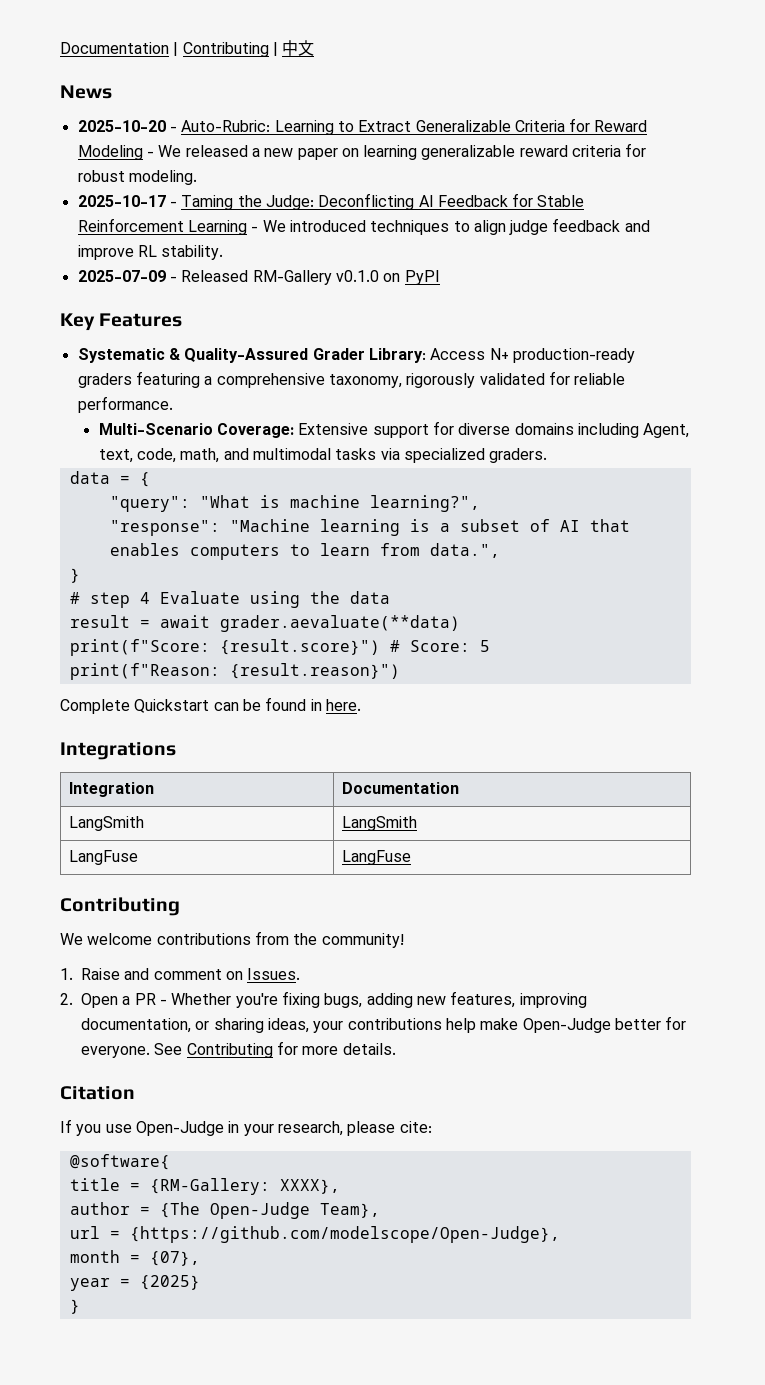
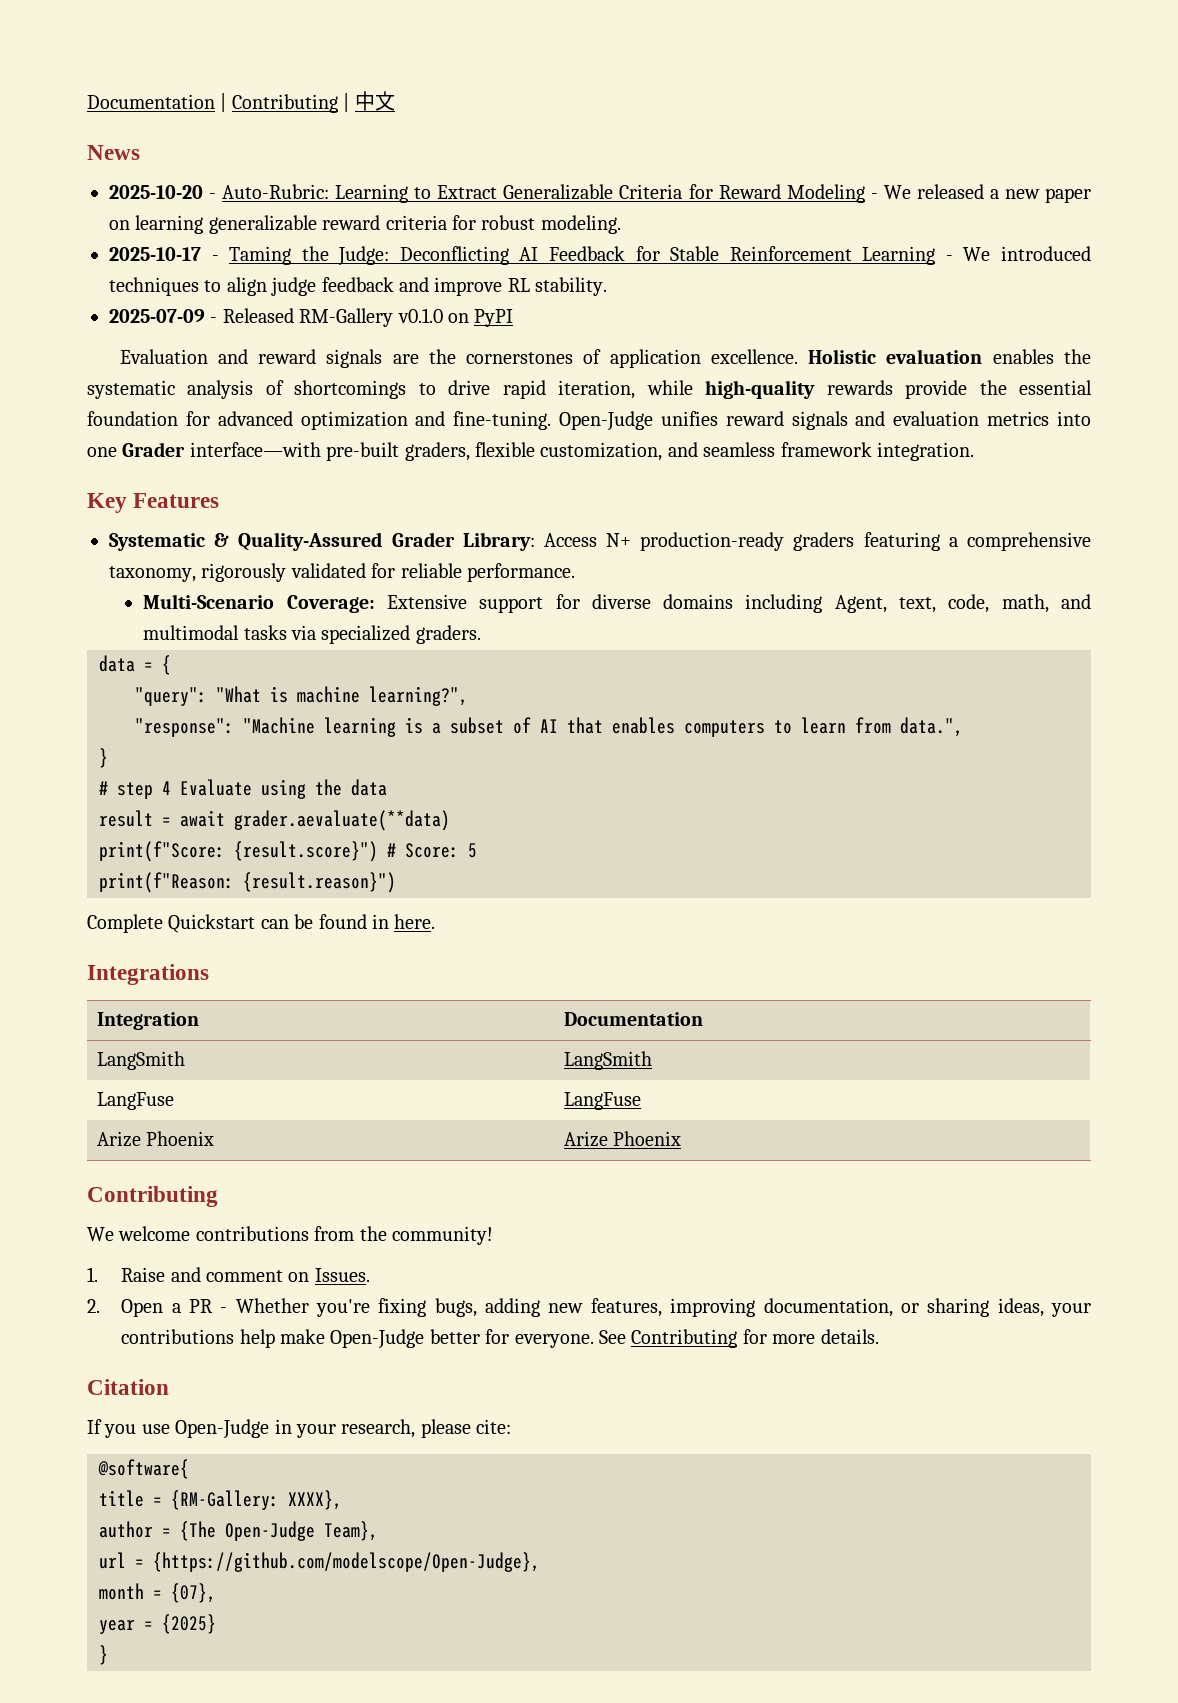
(440, 277) none -> [119,349,1091,368] [87,380,1092,399] [87,411,1091,431] [87,442,974,461] // Evaluation and reward signals are the cornerstones of application excellence. Holistic evaluation enables the systematic analysis of shortcomings to drive rapid iteration, while high-quality rewards provide the essential foundation for advanced optimization and fine-tuning. Open-Judge unifies reward signals and evaluation metrics into one Grader interface—with pre-built graders, flexible customization, and seamless framework integration.
(412, 857) none -> [96,1131,214,1147] [563,1131,681,1147] // Arize Phoenix | Arize Phoenix

